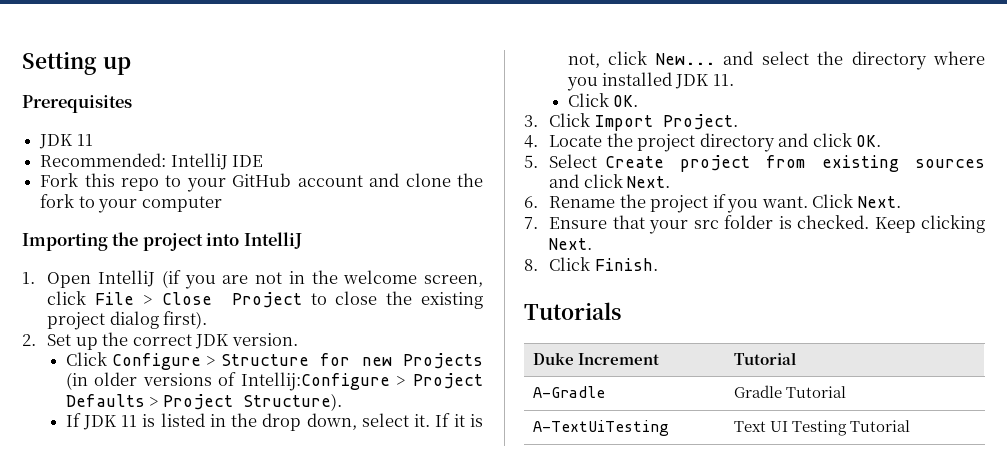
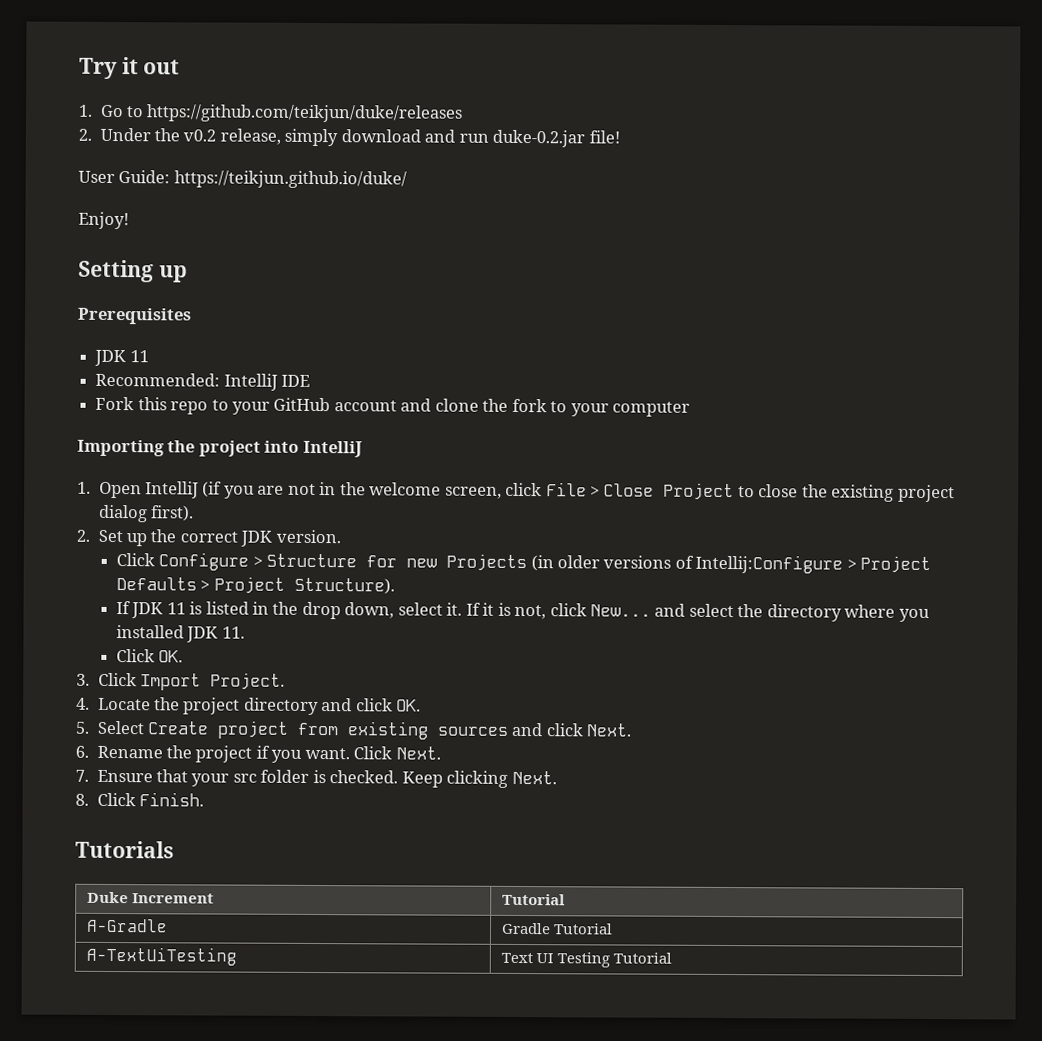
(22, 63) none -> [79,57,181,80] [78,104,464,123] [78,127,620,148] [78,170,407,189] [78,211,129,230] Try it out // 1. Go to https://github.com/teikjun/duke/releases // 2. Under the v0.2 release, simply download and run duke-0.2.jar file! // User Guide: https://teikjun.github.io/duke/ // Enjoy! //

